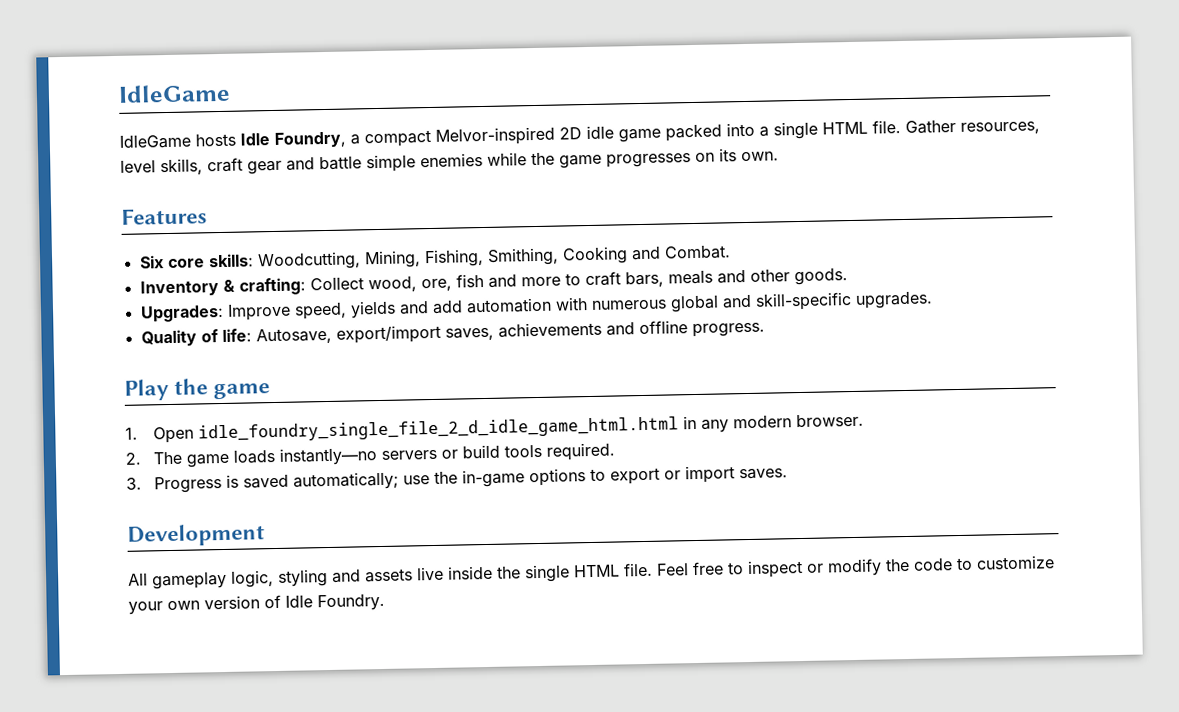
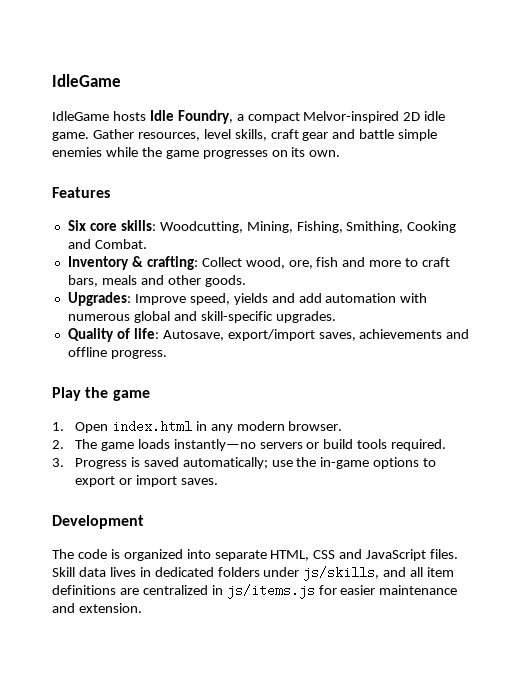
[618,120,901,143] game packed into a single HTML file. -> [52,132,89,141] game.
[197,416,679,443] idle_foundry_single_file_2_d_idle_game_html.html -> [111,420,192,433] index.html
[128,555,1055,590] [128,593,385,615] All gameplay logic, styling and assets live inside the single HTML file. Feel free to inspect or modify the code to customize your own version of Idle Foundry. -> [52,549,459,561] [52,566,455,581] [52,584,458,599] [52,603,142,613] The code is organized into separate HTML, CSS and JavaScript files. Skill data lives in dedicated folders under js/skills, and all item definitions are centralized in js/items.js for easier maintenance and extension.

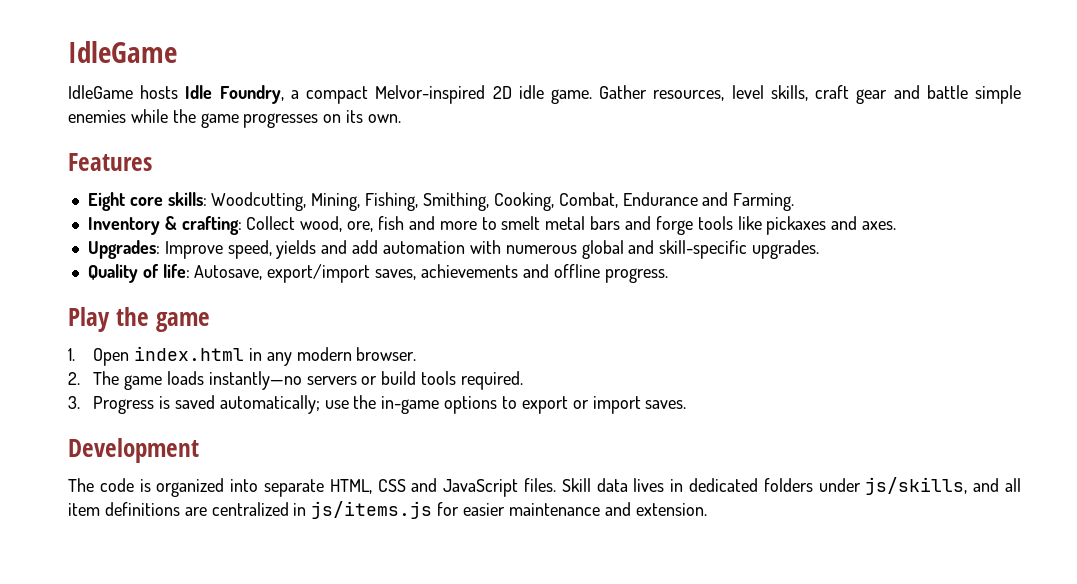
[67,220,86,231] Six -> [87,192,125,211] Eight
[407,221,457,233] [67,239,147,249] Cooking and Combat. -> [493,192,795,211] Cooking, Combat, Endurance and Farming.
[422,257,451,267] [67,275,246,287] craft bars, meals and other goods. -> [501,216,897,235] smelt metal bars and forge tools like pickaxes and axes.

